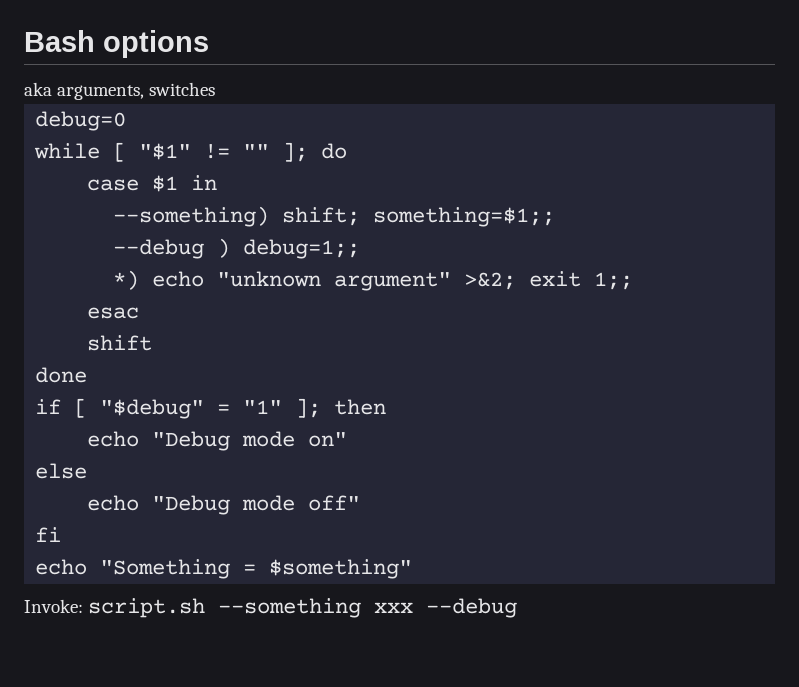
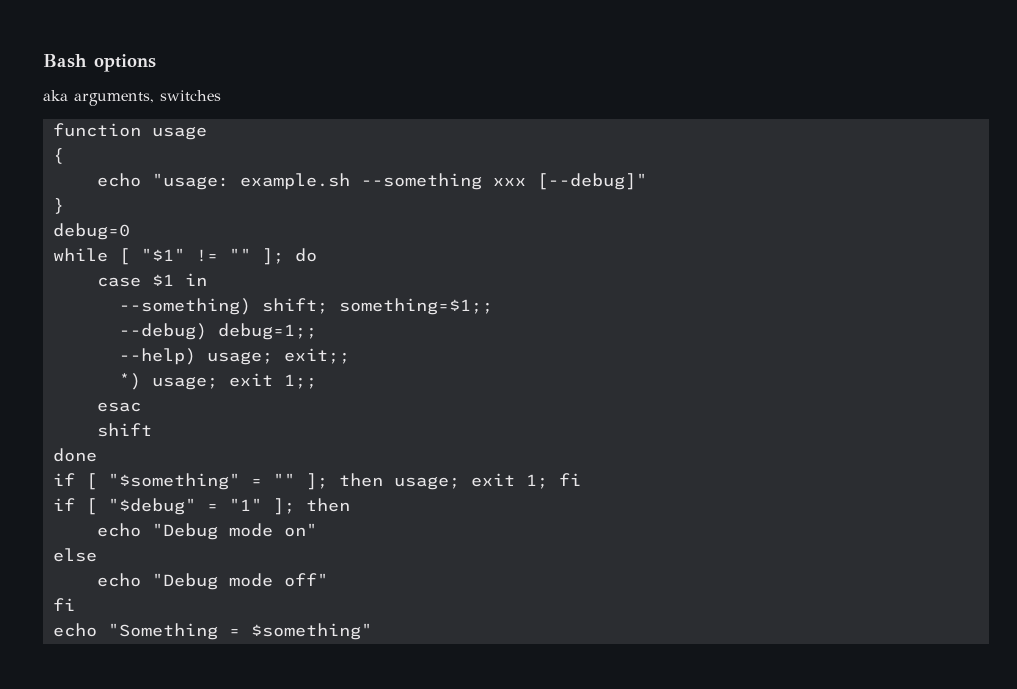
(216, 89) none -> [52,123,207,140] [52,148,64,164] [96,173,647,190] [52,198,64,214] // function usage // { // echo "usage: example.sh --something xxx [--debug]" // }
[113,238,231,259] --debug ) -> [118,323,207,340] --debug)
[113,270,517,291] *) echo "unknown argument" >&2; -> [118,348,350,365] [118,373,218,390] --help) usage; exit;; // *) usage;
(88, 375) none -> [52,473,581,490] // if [ "$something" = "" ]; then usage; exit 1; fi
[24,598,518,618] // Invoke: script.sh --something xxx --debug -> (372, 631) none

